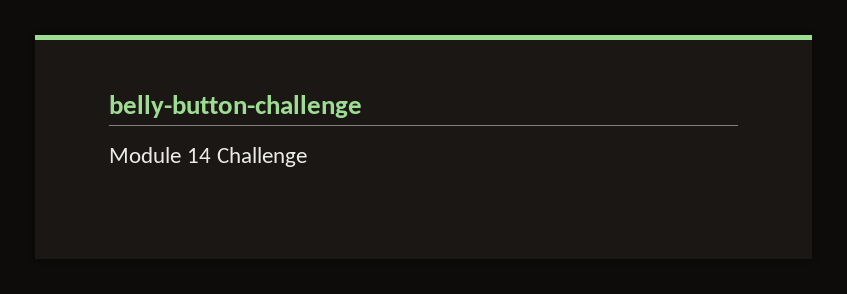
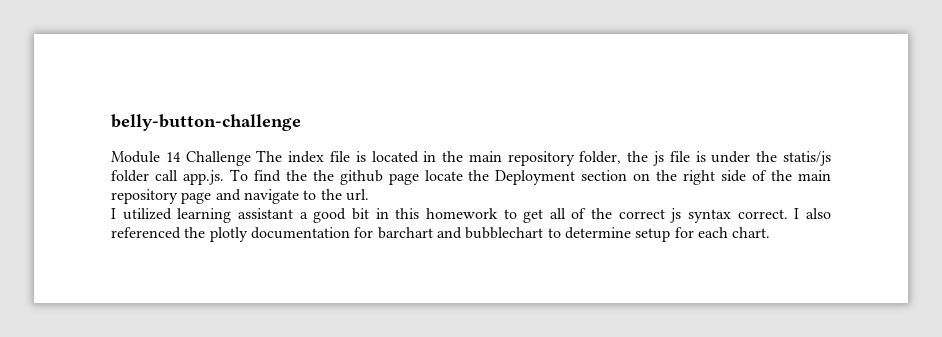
(308, 157) none -> [256,150,831,166] [111,169,831,185] [111,189,369,204] [111,208,831,223] [111,227,771,242] The index file is located in the main repository folder, the js file is under the statis/js folder call app.js. To find the the github page locate the Deployment section on the right side of the main repository page and navigate to the url. // I utilized learning assistant a good bit in this homework to get all of the correct js syntax correct. I also referenced the plotly documentation for barchart and bubblechart to determine setup for each chart.

